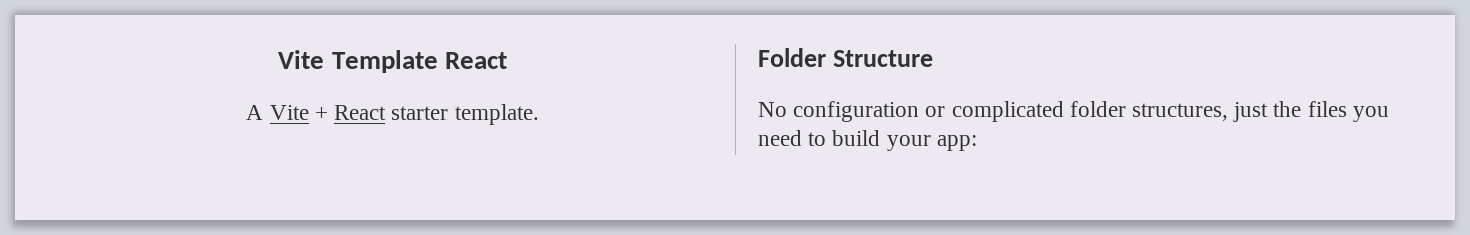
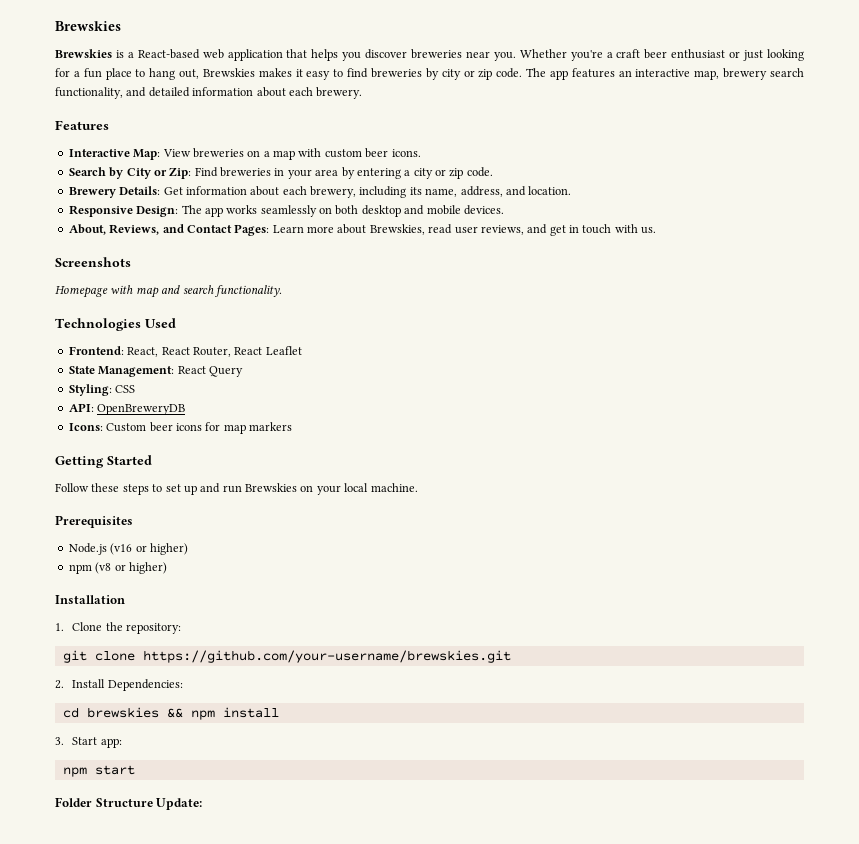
[278,50,507,73] [246,104,539,125] [758,48,933,67] [758,101,1389,122] [758,130,977,151] Vite Template React // A Vite + React starter template. // Folder Structure // No configuration or complicated folder structures, just the files you need to build your app: -> [55,21,121,31] [55,49,805,61] [55,68,804,80] [55,87,363,99] [55,120,109,130] [68,148,421,160] [68,167,493,179] [68,186,572,198] [68,205,504,217] [68,224,657,236] [55,257,131,267] [55,285,282,298] [55,318,176,331] [68,346,302,357] [68,366,243,377] [68,384,136,396] [68,403,186,415] [68,422,292,434] [55,455,152,468] [55,483,418,495] [55,515,133,528] [68,543,188,555] [68,562,167,574] [55,595,125,604] [55,622,182,634] [62,650,511,663] [55,679,183,691] [62,707,279,720] [55,737,122,748] [62,765,135,777] [55,797,203,810] Brewskies // Brewskies is a React-based web application that helps you discover breweries near you. Whether you're a craft beer enthusiast or just looking for a fun place to hang out, Brewskies makes it easy to find breweries by city or zip code. The app features an interactive map, brewery search functionality, and detailed information about each brewery. // Features // Interactive Map: View breweries on a map with custom beer icons. // Search by City or Zip: Find breweries in your area by entering a city or zip code. // Brewery Details: Get information about each brewery, including its name, address, and location. // Responsive Design: The app works seamlessly on both desktop and mobile devices. // About, Reviews, and Contact Pages: Learn more about Brewskies, read user reviews, and get in touch with us. // Screenshots // Homepage with map and search functionality. // Technologies Used // Frontend: React, React Router, React Leaflet // State Management: React Query // Styling: CSS // API: OpenBreweryDB // Icons: Custom beer icons for map markers // Getting Started // Follow these steps to set up and run Brewskies on your local machine. // Prerequisites // Node.js (v16 or higher) // npm (v8 or higher) // Installation // 1. Clone the repository: // git clone https://github.com/your-username/brewskies.git // 2. Install Dependencies: // cd brewskies && npm install // 3. Start app: // npm start // Folder Structure Update:

